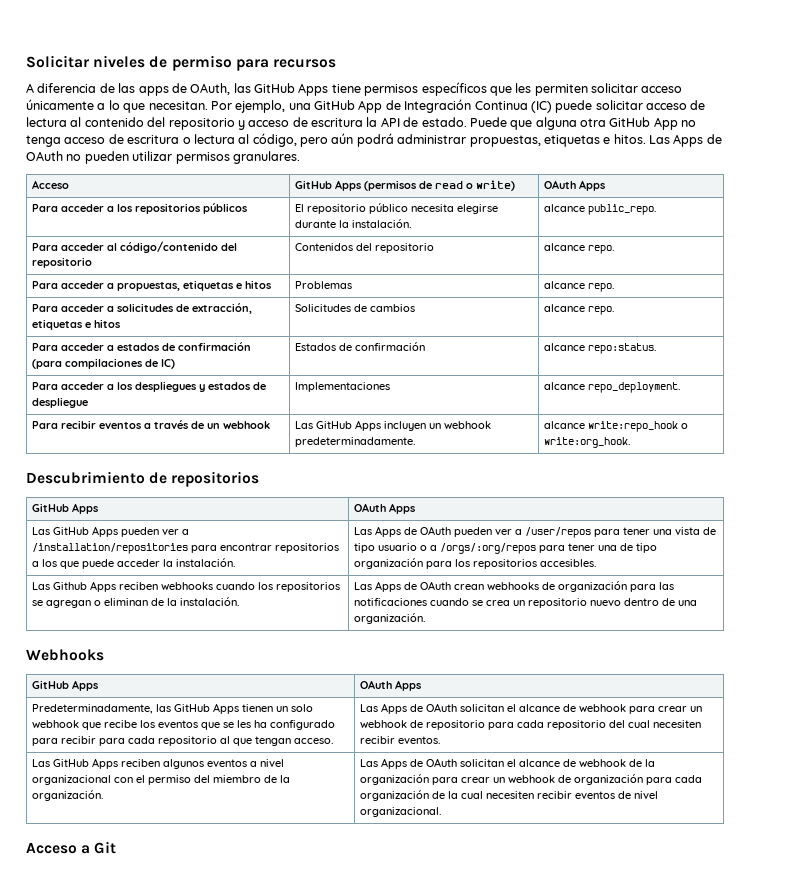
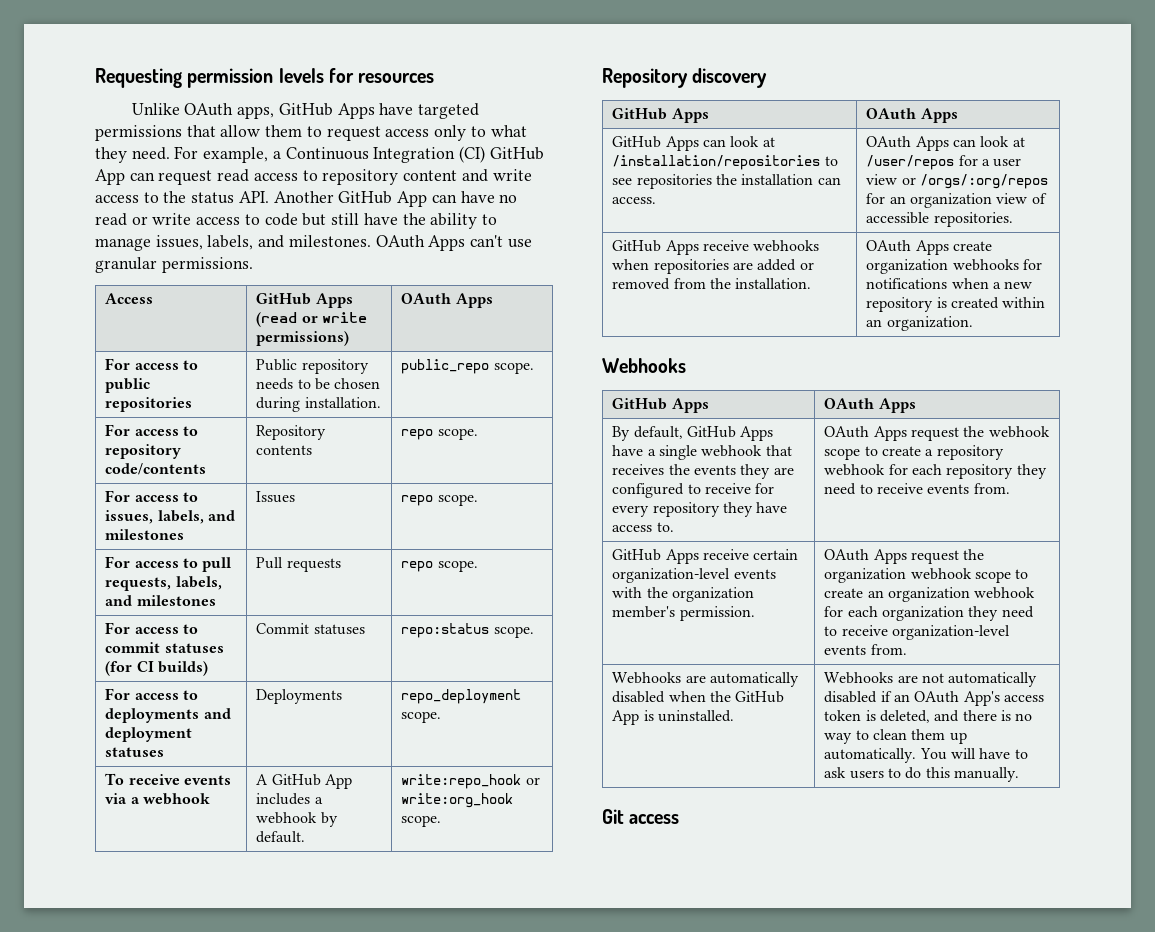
[26,55,336,71] [26,82,683,96] [26,99,706,113] [26,117,697,130] [26,133,722,147] [26,151,300,164] [32,180,70,189] [295,180,516,191] [544,180,606,191] [32,203,248,214] [295,203,499,214] [295,219,412,228] [544,204,657,215] [32,241,238,253] [32,257,93,268] [295,243,435,253] [544,243,615,254] [32,280,272,291] [295,281,353,289] [544,281,615,292] [32,303,253,314] [32,319,121,330] [295,304,416,312] [544,304,615,315] [32,342,252,351] [32,358,176,369] [295,342,426,351] [544,343,657,354] [32,381,267,392] [32,397,89,408] [295,382,391,392] [544,382,681,393] [32,420,271,429] [295,420,492,431] [295,437,416,447] [544,421,689,432] [544,437,631,448] [26,471,260,487] [32,503,99,514] [354,503,416,514] [32,526,190,537] [32,543,340,554] [32,558,236,569] [354,526,717,538] [354,543,658,554] [354,558,597,569] [32,581,341,592] [32,597,240,608] [354,581,675,592] [354,598,698,608] [354,613,426,624] Solicitar niveles de permiso para recursos // A diferencia de las apps de OAuth, las GitHub Apps tiene permisos específicos que les permiten solicitar acceso únicamente a lo que necesitan. Por ejemplo, una GitHub App de Integración Continua (IC) puede solicitar acceso de lectura al contenido del repositorio y acceso de escritura la API de estado. Puede que alguna otra GitHub App no tenga acceso de escritura o lectura al código, pero aún podrá administrar propuestas, etiquetas e hitos. Las Apps de OAuth no pueden utilizar permisos granulares. // Acceso | GitHub Apps (permisos de read o write) | OAuth Apps // Para acceder a los repositorios públicos | El repositorio público necesita elegirse durante la instalación. | alcance public_repo. // Para acceder al código/contenido del repositorio | Contenidos del repositorio | alcance repo. // Para acceder a propuestas, etiquetas e hitos | Problemas | alcance repo. // Para acceder a solicitudes de extracción, etiquetas e hitos | Solicitudes de cambios | alcance repo. // Para acceder a estados de confirmación (para compilaciones de IC) | Estados de confirmación | alcance repo:status. // Para acceder a los despliegues y estados de despliegue | Implementaciones | alcance repo_deployment. // Para recibir eventos a través de un webhook | Las GitHub Apps incluyen un webhook predeterminadamente. | alcance write:repo_hook o write:org_hook. // Descubrimiento de repositorios // GitHub Apps | OAuth Apps // Las GitHub Apps pueden ver a /installation/repositories para encontrar repositorios a los que puede acceder la instalación. | Las Apps de OAuth pueden ver a /user/repos para tener una vista de tipo usuario o a /orgs/:org/repos para tener una de tipo organización para los repositorios accesibles. // Las Github Apps reciben webhooks cuando los repositorios se agregan o eliminan de la instalación. | Las Apps de OAuth crean webhooks de organización para las notificaciones cuando se crea un repositorio nuevo dentro de una organización. -> [95,68,435,88] [131,103,479,119] [95,125,527,141] [95,146,544,163] [95,169,532,185] [95,191,518,207] [95,213,497,229] [95,235,532,251] [95,257,253,273] [105,293,154,304] [256,293,353,308] [256,312,367,327] [256,331,350,346] [401,293,493,308] [105,358,198,370] [105,378,151,393] [105,397,193,412] [256,359,369,374] [256,378,381,390] [256,397,381,412] [401,359,534,374] [105,424,198,436] [105,444,182,459] [105,463,207,475] [256,425,327,440] [256,445,313,455] [401,428,478,440] [105,490,198,502] [105,510,235,524] [105,529,185,540] [256,491,296,503] [401,494,478,506] [105,556,232,572] [105,576,222,591] [105,595,216,606] [256,557,341,572] [401,560,478,572] [105,622,198,634] [105,642,224,653] [105,661,208,676] [256,623,365,635] [401,623,534,638] [105,688,198,700] [105,708,231,723] [105,727,193,742] [105,747,165,757] [256,689,343,704] [401,689,522,704] [401,711,442,723] [105,773,231,785] [105,793,210,805] [256,774,352,789] [256,793,323,805] [256,812,338,827] [256,831,306,843] [401,774,540,789] [401,793,514,808] [401,815,442,827] [602,68,768,88] [612,108,709,123] [866,108,958,123] [612,136,775,151] [612,155,838,170] [612,174,841,189] [612,197,657,204] [866,136,1025,151] [866,155,1022,170] [866,174,1048,189] [866,193,1047,208] [866,212,1013,227] [612,240,820,255] [612,259,814,274] [612,278,812,290] [866,240,992,255] [866,259,1042,274] [866,278,1033,289] [866,297,1046,312] [866,316,973,331] Requesting permission levels for resources // Unlike OAuth apps, GitHub Apps have targeted permissions that allow them to request access only to what they need. For example, a Continuous Integration (CI) GitHub App can request read access to repository content and write access to the status API. Another GitHub App can have no read or write access to code but still have the ability to manage issues, labels, and milestones. OAuth Apps can't use granular permissions. // Access | GitHub Apps (read or write permissions) | OAuth Apps // For access to public repositories | Public repository needs to be chosen during installation. | public_repo scope. // For access to repository code/contents | Repository contents | repo scope. // For access to issues, labels, and milestones | Issues | repo scope. // For access to pull requests, labels, and milestones | Pull requests | repo scope. // For access to commit statuses (for CI builds) | Commit statuses | repo:status scope. // For access to deployments and deployment statuses | Deployments | repo_deployment scope. // To receive events via a webhook | A GitHub App includes a webhook by default. | write:repo_hook or write:org_hook scope. // Repository discovery // GitHub Apps | OAuth Apps // GitHub Apps can look at /installation/repositories to see repositories the installation can access. | OAuth Apps can look at /user/repos for a user view or /orgs/:org/repos for an organization view of accessible repositories. // GitHub Apps receive webhooks when repositories are added or removed from the installation. | OAuth Apps create organization webhooks for notifications when a new repository is created within an organization.
[32,703,314,714] [32,720,336,730] [32,736,334,746] [360,703,703,714] [360,720,702,730] [360,736,441,744] [32,758,285,769] [32,775,291,785] [32,790,104,801] [360,758,656,769] [360,774,703,785] [360,790,659,801] [360,807,442,817] [26,841,117,854] Predeterminadamente, las GitHub Apps tienen un solo webhook que recibe los eventos que se les ha configurado para recibir para cada repositorio al que tengan acceso. | Las Apps de OAuth solicitan el alcance de webhook para crear un webhook de repositorio para cada repositorio del cual necesiten recibir eventos. // Las GitHub Apps reciben algunos eventos a nivel organizacional con el permiso del miembro de la organización. | Las Apps de OAuth solicitan el alcance de webhook de la organización para crear un webhook de organización para cada organización de la cual necesiten recibir eventos de nivel organizacional. // Acceso a Git -> [612,426,774,441] [612,445,792,460] [612,464,794,479] [612,483,775,498] [612,502,788,517] [612,522,674,532] [824,426,1050,441] [824,445,1004,460] [824,464,1047,479] [824,483,1010,495] [612,549,799,564] [612,568,776,583] [612,587,754,602] [612,606,755,621] [824,549,985,564] [824,568,1029,583] [824,587,1036,602] [824,606,1034,621] [824,625,1010,640] [824,644,907,655] [612,672,799,687] [612,691,785,703] [612,710,734,725] [824,672,1038,687] [824,691,1044,706] [824,710,1033,723] [824,729,967,744] [824,748,1028,763] [824,767,1019,782] [602,809,680,824] By default, GitHub Apps have a single webhook that receives the events they are configured to receive for every repository they have access to. | OAuth Apps request the webhook scope to create a repository webhook for each repository they need to receive events from. // GitHub Apps receive certain organization-level events with the organization member's permission. | OAuth Apps request the organization webhook scope to create an organization webhook for each organization they need to receive organization-level events from. // Webhooks are automatically disabled when the GitHub App is uninstalled. | Webhooks are not automatically disabled if an OAuth App's access token is deleted, and there is no way to clean them up automatically. You will have to ask users to do this manually. // Git access

